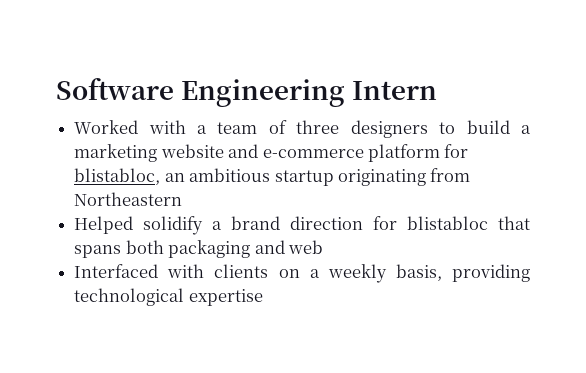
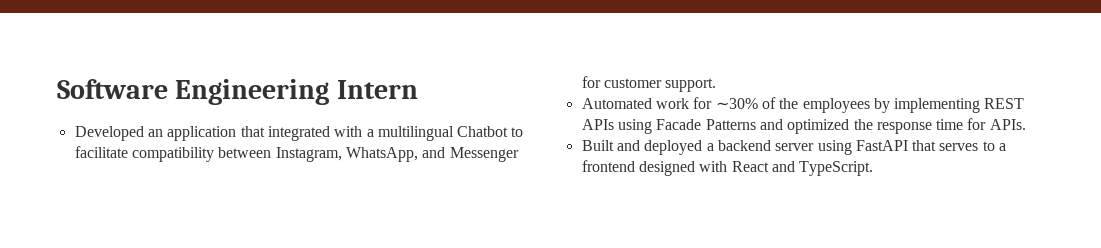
[74,120,532,138] [74,144,469,162] [74,168,471,186] [74,192,183,206] [74,216,530,235] [74,240,323,258] [74,264,530,283] [74,288,263,306] Worked with a team of three designers to build a marketing website and e-commerce platform for blistabloc, an ambitious startup originating from Northeastern // Helped solidify a brand direction for blistabloc that spans both packaging and web // Interfaced with clients on a weekly basis, providing technological expertise -> [74,126,524,141] [74,146,519,162] [581,76,717,92] [581,97,1025,113] [581,118,1026,134] [581,140,1007,155] [581,160,874,176] Developed an application that integrated with a multilingual Chatbot to facilitate compatibility between Instagram, WhatsApp, and Messenger for customer support. // Automated work for ∼30% of the employees by implementing REST APIs using Facade Patterns and optimized the response time for APIs. // Built and deployed a backend server using FastAPI that serves to a frontend designed with React and TypeScript.

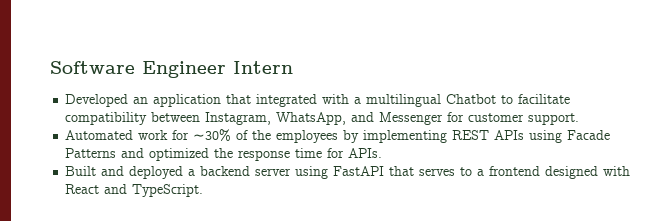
[175,79,330,105] Engineering -> [142,61,226,78] Engineer

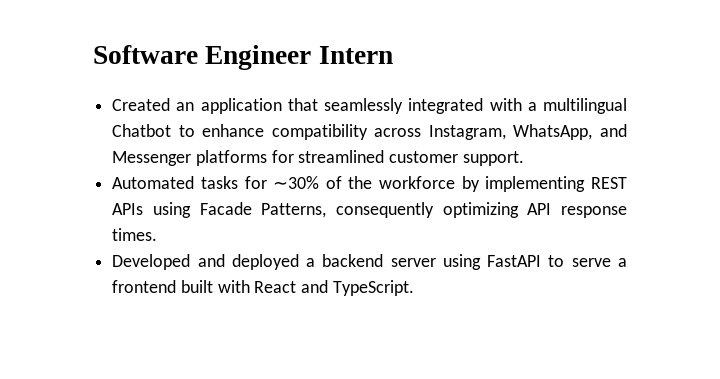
[65,94,129,107] Developed -> [112,98,171,111] Created
(252, 99) none -> [324,98,404,114] seamlessly
[518,94,571,104] [65,112,201,125] facilitate compatibility between -> [202,124,422,140] enhance compatibility across
[447,112,465,122] for -> [195,150,385,166] platforms for streamlined
[138,130,169,140] work -> [200,176,238,189] tasks
[276,130,339,143] employees -> [379,176,456,189] workforce
[65,148,383,161] [65,166,97,176] Patterns and optimized the response time for APIs. // Built -> [261,202,627,218] [112,228,158,241] [112,254,191,270] Patterns, consequently optimizing API response times. // Developed
[389,166,473,176] that serves to -> [548,255,611,267] to serve
[545,166,599,179] designed -> [180,280,213,293] built

